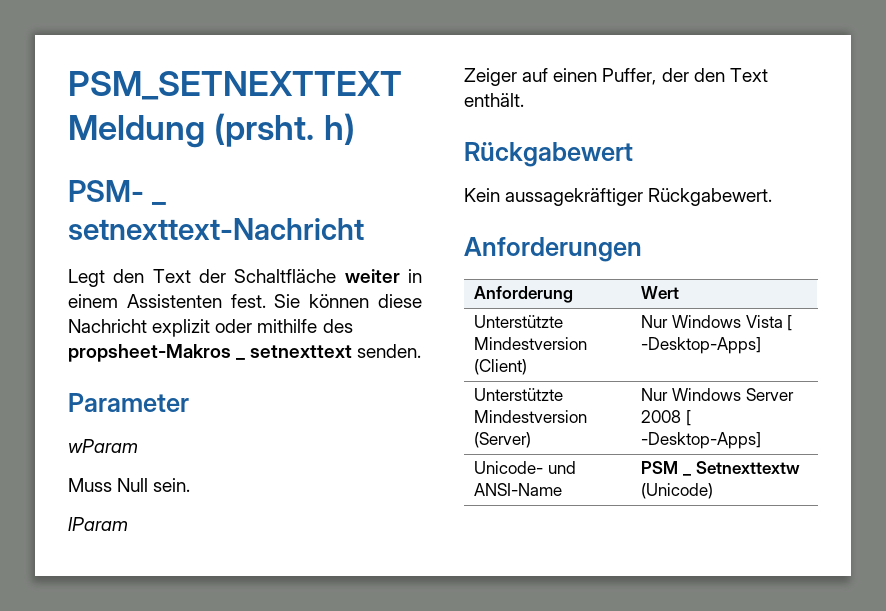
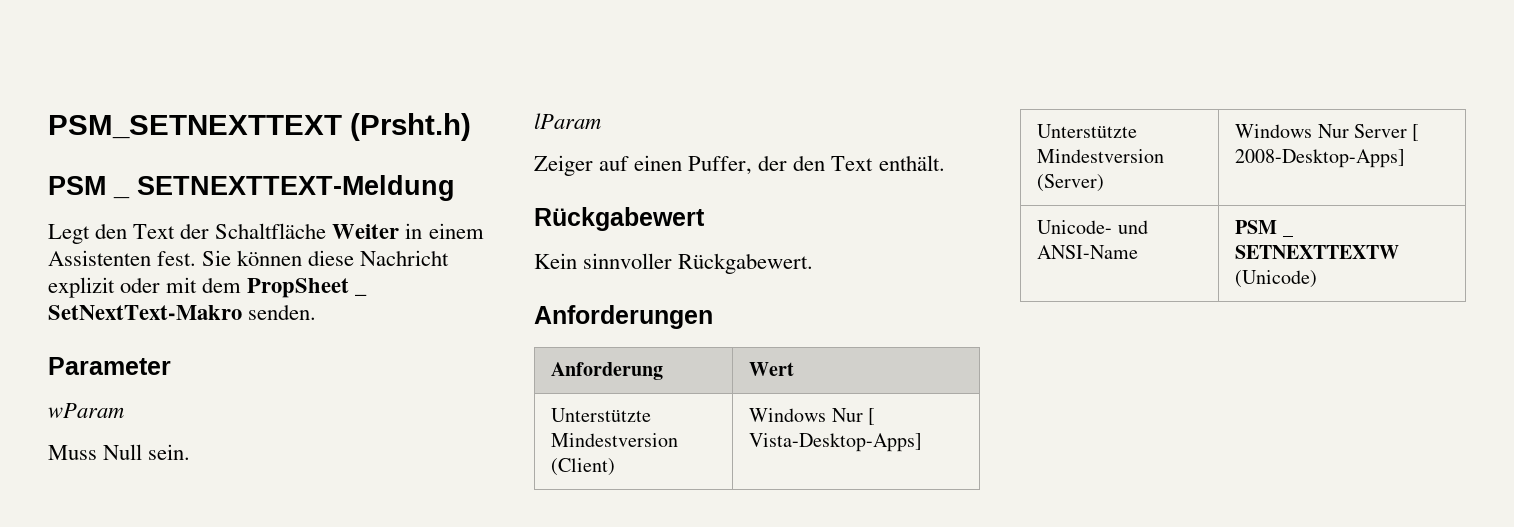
[68,113,355,148] [68,180,144,202] [151,202,166,205] [68,218,364,240] Meldung (prsht. h) // PSM- _ setnexttext-Nachricht -> [350,113,471,141] [48,176,106,195] [113,175,455,201] (Prsht.h) // PSM _ SETNEXTTEXT-Meldung
[344,269,400,283] weiter -> [332,224,400,239] Weiter
[257,319,353,333] [68,344,246,362] [250,345,353,358] mithilfe des propsheet-Makros _ setnexttext -> [166,277,368,298] [48,305,242,320] mit dem PropSheet _ SetNextText-Makro
[505,188,644,206] aussagekräftiger -> [583,253,673,269] sinnvoller
[641,315,793,331] [641,337,762,354] [474,388,564,401] [474,410,588,423] [474,432,532,448] [641,388,794,401] [641,410,692,426] [641,432,762,449] Nur Windows Vista [ -Desktop-Apps] // Unterstützte Mindestversion (Server) | Nur Windows Server 2008 [ -Desktop-Apps] -> [749,408,875,425] [749,433,923,452] [1037,124,1138,138] [1037,149,1165,163] [1037,174,1105,192] [1235,124,1420,141] [1235,149,1406,168] Windows Nur [ Vista-Desktop-Apps] // Unterstützte Mindestversion (Server) | Windows Nur Server [ 2008-Desktop-Apps]
[695,461,800,474] Setnexttextw -> [1235,245,1400,259] SETNEXTTEXTW

